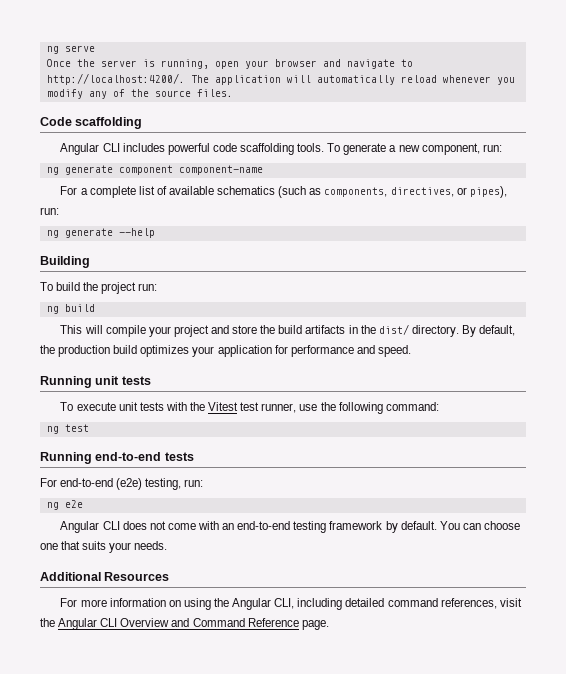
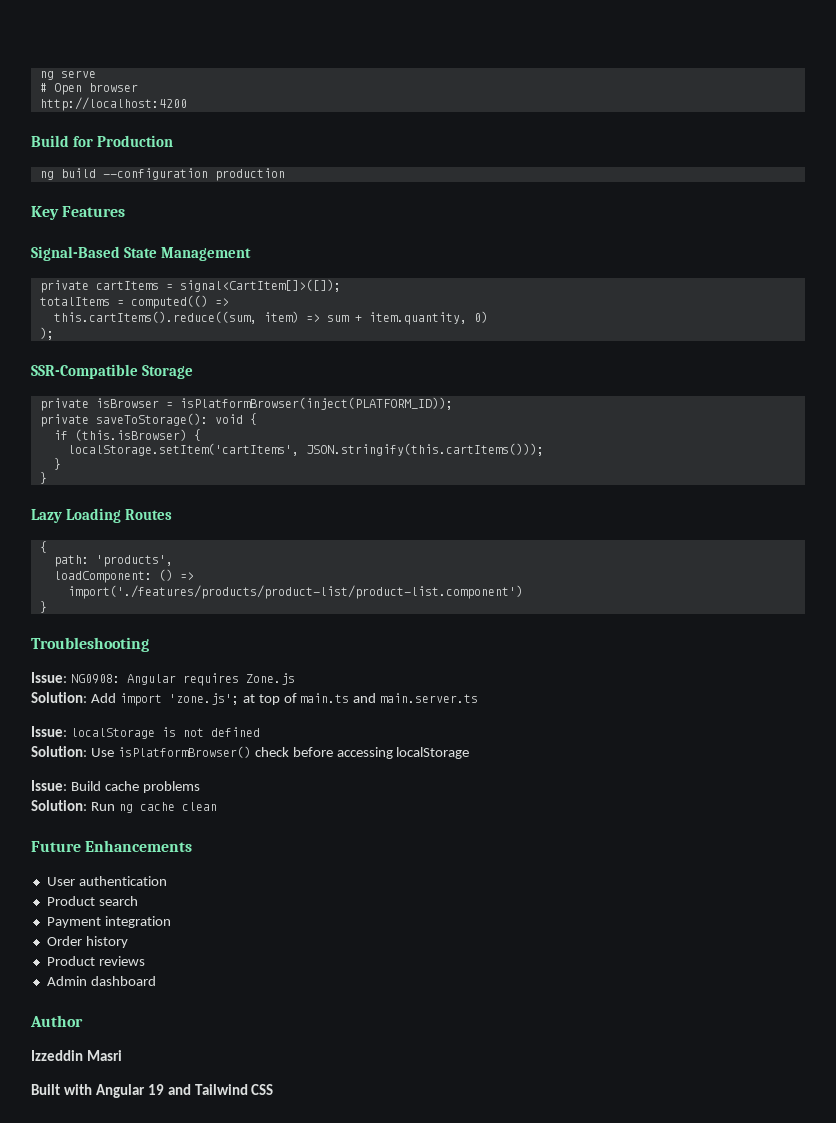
[46,59,413,69] [46,73,515,85] [46,89,233,99] [40,117,143,129] [60,143,502,155] [46,165,263,175] [60,186,507,198] [40,207,59,215] [46,228,155,238] [40,256,90,268] [40,282,158,294] [46,304,95,314] [60,324,516,337] [40,345,411,357] [40,376,151,388] [60,402,439,414] [46,424,89,434] [40,452,194,464] [40,478,204,490] [46,500,83,510] [60,521,520,533] [40,541,168,553] [40,572,170,581] [60,598,522,610] [40,618,329,630] Once the server is running, open your browser and navigate to http://localhost:4200/. The application will automatically reload whenever you modify any of the source files. // Code scaffolding // Angular CLI includes powerful code scaffolding tools. To generate a new component, run: // ng generate component component-name // For a complete list of available schematics (such as components, directives, or pipes), run: // ng generate --help // Building // To build the project run: // ng build // This will compile your project and store the build artifacts in the dist/ directory. By default, the production build optimizes your application for performance and speed. // Running unit tests // To execute unit tests with the Vitest test runner, use the following command: // ng test // Running end-to-end tests // For end-to-end (e2e) testing, run: // ng e2e // Angular CLI does not come with an end-to-end testing framework by default. You can choose one that suits your needs. // Additional Resources // For more information on using the Angular CLI, including detailed command references, visit the Angular CLI Overview and Command Reference page. -> [39,83,138,95] [39,97,187,111] [31,135,173,147] [39,168,285,181] [31,206,126,220] [31,246,251,261] [39,279,341,293] [39,295,229,309] [53,311,488,325] [39,327,54,340] [31,364,193,379] [39,397,453,411] [39,413,257,427] [53,429,201,441] [67,443,544,456] [53,458,61,470] [39,472,47,484] [31,508,172,523] [39,541,47,553] [53,555,173,567] [53,569,194,583] [67,585,523,599] [39,601,47,613] [31,637,149,652] [31,672,295,686] [31,692,479,706] [31,726,260,739] [31,746,470,759] [31,780,200,793] [31,800,217,813] [31,840,193,852] [46,876,167,886] [46,896,138,906] [46,916,171,928] [46,936,128,948] [46,956,145,966] [46,976,156,986] [30,1015,83,1027] [31,1050,122,1061] [31,1084,274,1098] # Open browser // http://localhost:4200 // Build for Production // ng build --configuration production // Key Features // Signal-Based State Management // private cartItems = signal<CartItem[]>([]); // totalItems = computed(() => // this.cartItems().reduce((sum, item) => sum + item.quantity, 0) // ); // SSR-Compatible Storage // private isBrowser = isPlatformBrowser(inject(PLATFORM_ID)); // private saveToStorage(): void { // if (this.isBrowser) { // localStorage.setItem('cartItems', JSON.stringify(this.cartItems())); // } // } // Lazy Loading Routes // { // path: 'products', // loadComponent: () => // import('./features/products/product-list/product-list.component') // } // Troubleshooting // Issue: NG0908: Angular requires Zone.js // Solution: Add import 'zone.js'; at top of main.ts and main.server.ts // Issue: localStorage is not defined // Solution: Use isPlatformBrowser() check before accessing localStorage // Issue: Build cache problems // Solution: Run ng cache clean // Future Enhancements // User authentication // Product search // Payment integration // Order history // Product reviews // Admin dashboard // Author // Izzeddin Masri // Built with Angular 19 and Tailwind CSS

